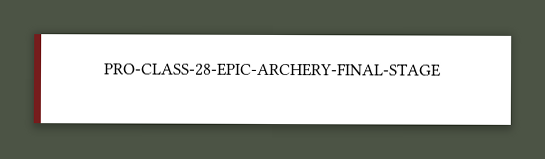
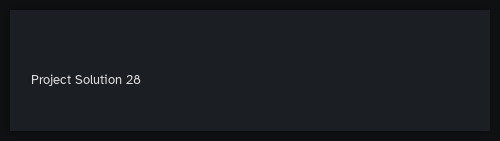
[104,62,441,77] PRO-CLASS-28-EPIC-ARCHERY-FINAL-STAGE -> [31,74,141,86] Project Solution 28

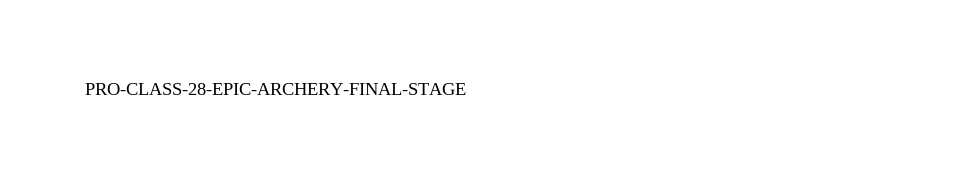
[31,74,141,86] Project Solution 28 -> [85,83,466,95] PRO-CLASS-28-EPIC-ARCHERY-FINAL-STAGE

